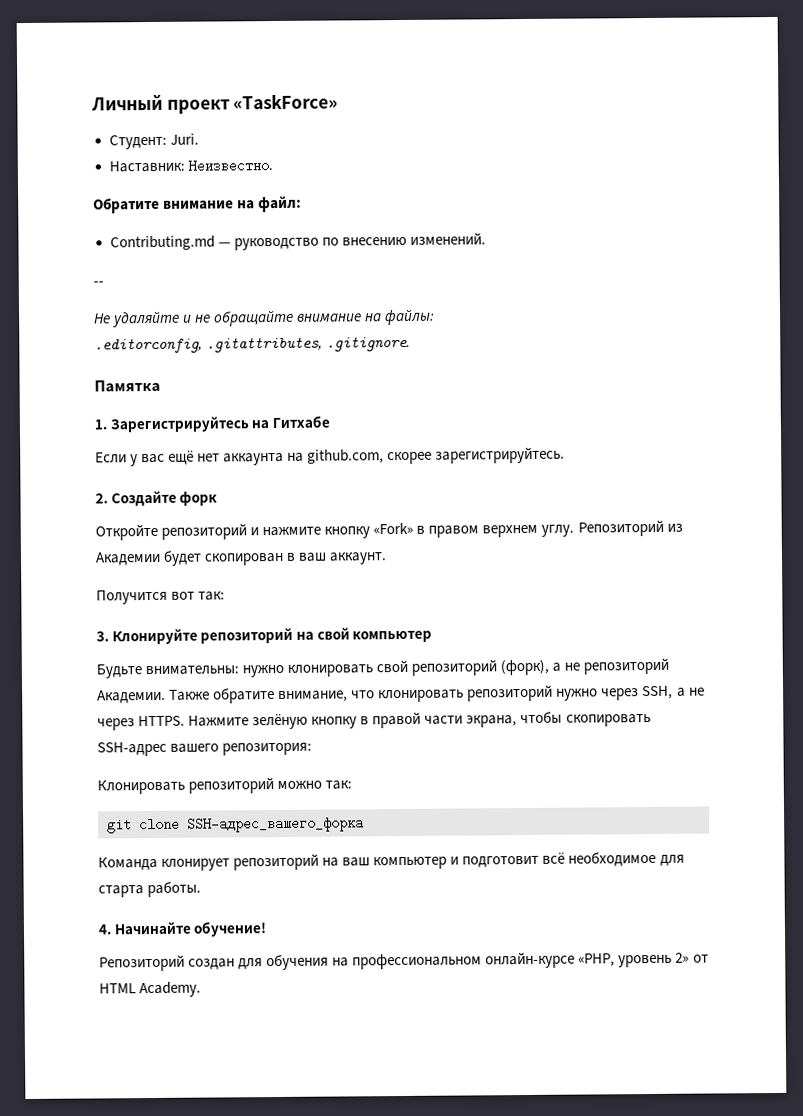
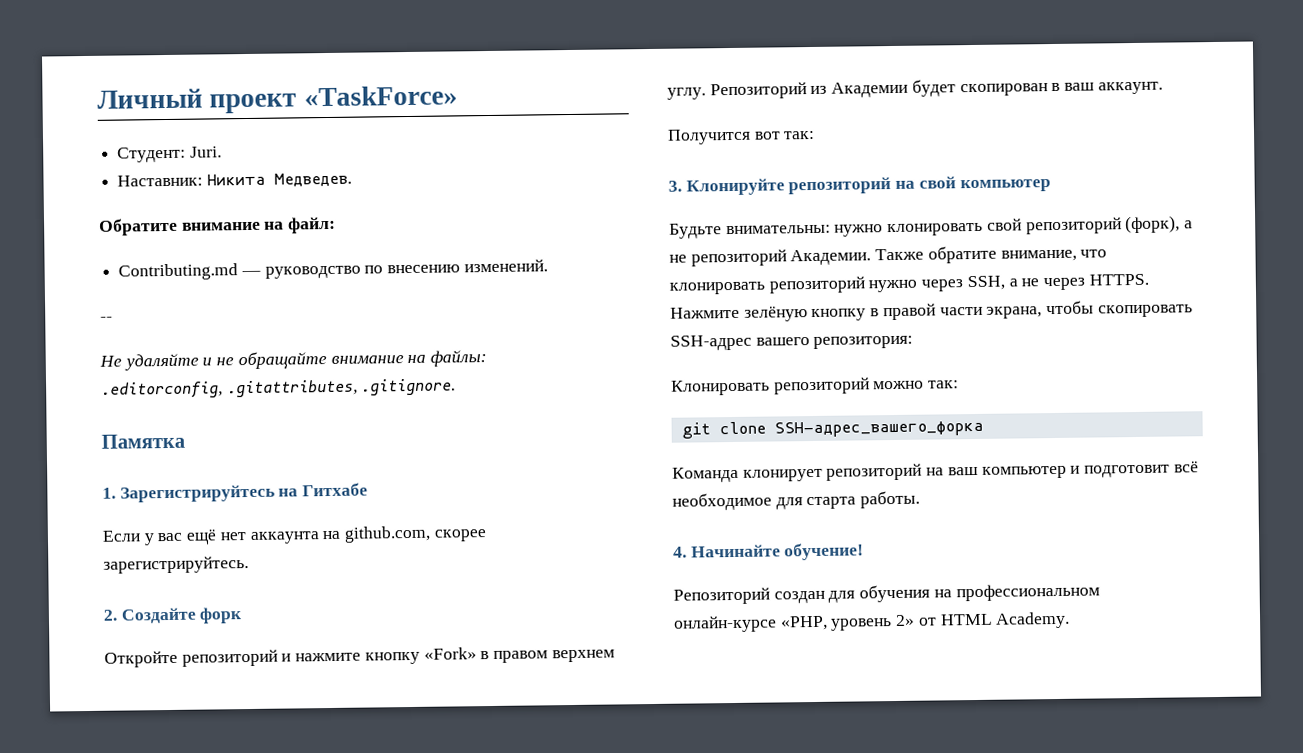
[187,157,273,174] Неизвестно. -> [206,172,352,187] Никита Медведев.

